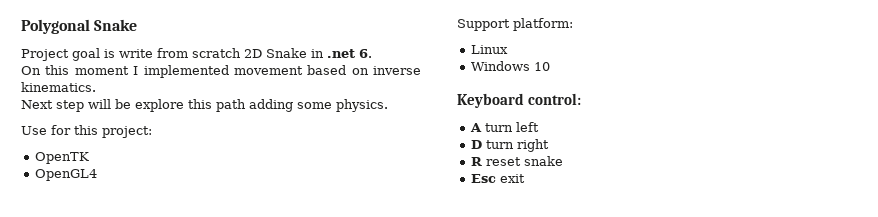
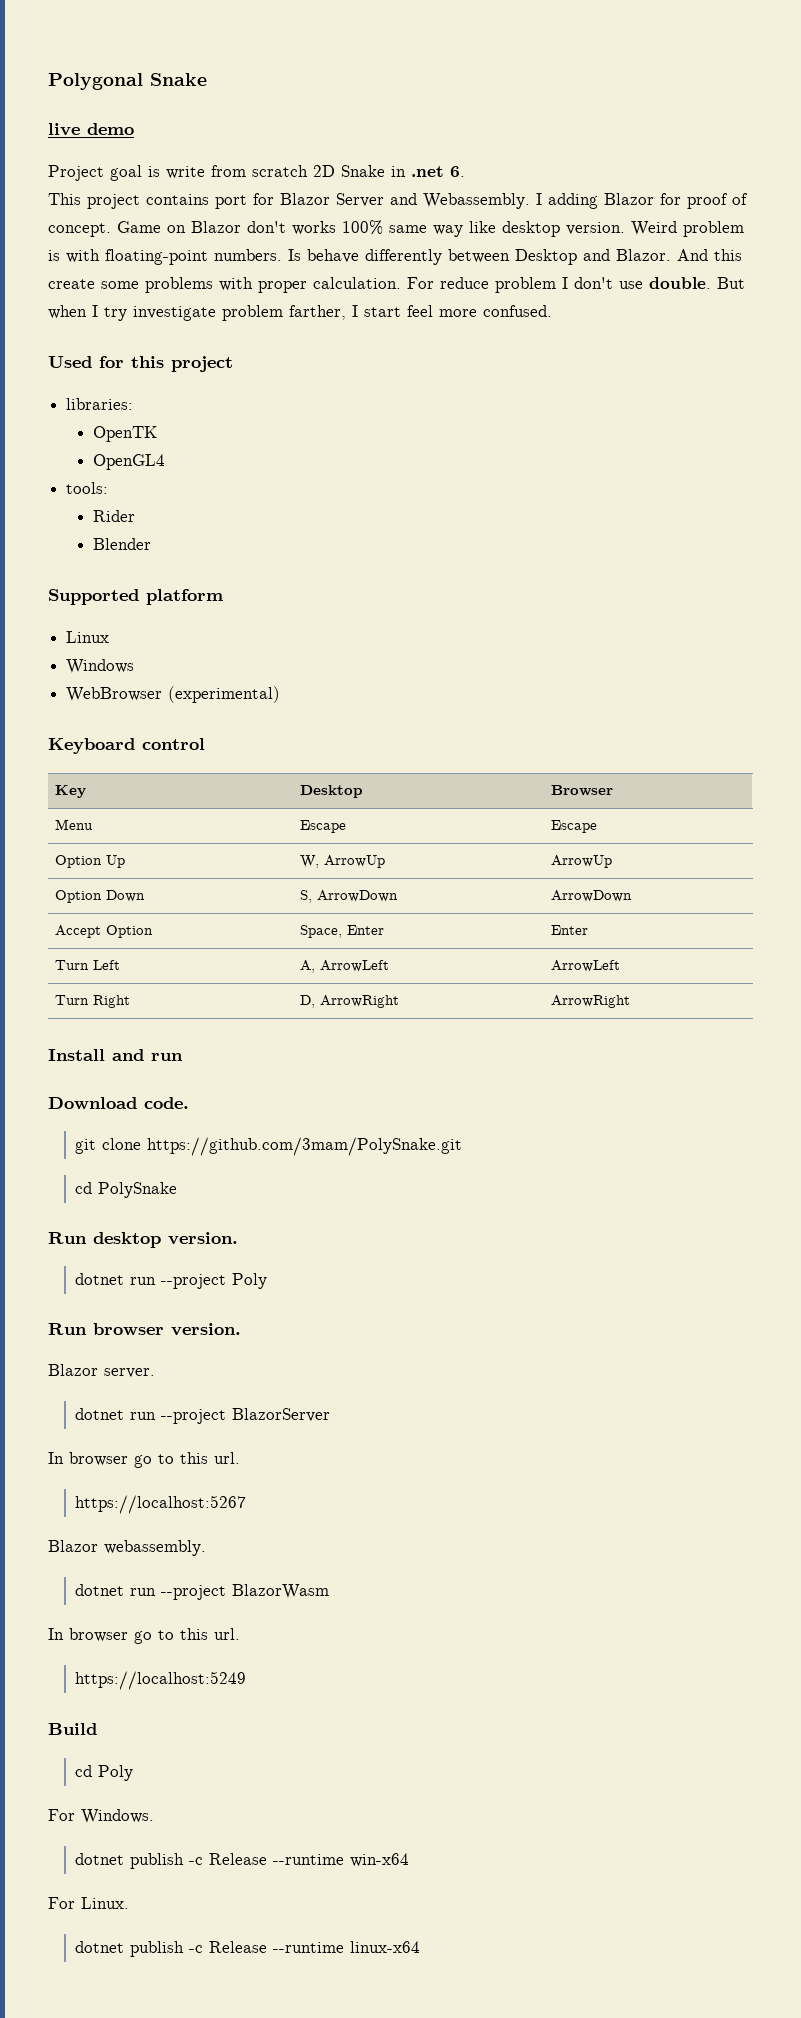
(138, 25) none -> [48,123,134,136] // live demo
[21,65,421,78] [21,82,96,92] [21,99,388,112] [21,125,152,138] [34,152,89,164] [34,169,97,181] [457,18,573,31] On this moment I implemented movement based on inverse kinematics. // Next step will be explore this path adding some physics. // Use for this project: // OpenTK // OpenGL4 // Support platform: -> [48,193,748,209] [48,220,744,237] [48,249,742,265] [48,277,745,293] [48,305,552,321] [48,356,233,372] [66,398,134,410] [93,426,158,442] [93,454,166,470] [66,482,109,494] [93,510,136,522] [93,538,152,550] [48,589,223,605] This project contains port for Blazor Server and Webassembly. I adding Blazor for proof of concept. Game on Blazor don't works 100% same way like desktop version. Weird problem is with floating-point numbers. Is behave differently between Desktop and Blazor. And this create some problems with proper calculation. For reduce problem I don't use double. But when I try investigate problem farther, I start feel more confused. // Used for this project // libraries: // OpenTK // OpenGL4 // tools: // Rider // Blender // Supported platform
[533,62,550,71] 10 -> [66,686,281,703] // WebBrowser (experimental)
[528,93,582,105] [469,122,539,132] [470,139,549,152] [470,156,563,166] [470,174,525,183] control: // A turn left // D turn right // R reset snake // Esc exit -> [142,738,205,750] [54,785,86,798] [299,785,363,798] [550,785,613,796] [54,819,93,830] [299,820,346,833] [550,820,597,833] [54,855,125,868] [299,855,385,868] [550,855,612,868] [54,890,145,903] [299,890,398,903] [550,890,632,902] [54,925,153,938] [299,925,384,938] [550,925,588,935] [54,960,120,970] [299,960,389,973] [550,960,620,972] [54,995,130,1008] [299,995,399,1008] [550,995,630,1008] [48,1049,183,1061] [48,1097,189,1109] [75,1137,463,1156] [75,1182,178,1198] [48,1232,238,1248] [75,1273,268,1289] [48,1323,241,1336] [48,1364,155,1378] [75,1408,331,1424] [48,1452,240,1468] [75,1495,247,1514] [48,1540,206,1556] [75,1584,330,1600] [48,1628,240,1644] [75,1671,247,1690] [48,1723,97,1735] [75,1765,134,1781] [48,1809,154,1824] [75,1853,410,1869] [48,1897,129,1909] [75,1941,421,1957] control // Key | Desktop | Browser // Menu | Escape | Escape // Option Up | W, ArrowUp | ArrowUp // Option Down | S, ArrowDown | ArrowDown // Accept Option | Space, Enter | Enter // Turn Left | A, ArrowLeft | ArrowLeft // Turn Right | D, ArrowRight | ArrowRight // Install and run // Download code. // git clone https://github.com/3mam/PolySnake.git // cd PolySnake // Run desktop version. // dotnet run --project Poly // Run browser version. // Blazor server. // dotnet run --project BlazorServer // In browser go to this url. // https://localhost:5267 // Blazor webassembly. // dotnet run --project BlazorWasm // In browser go to this url. // https://localhost:5249 // Build // cd Poly // For Windows. // dotnet publish -c Release --runtime win-x64 // For Linux. // dotnet publish -c Release --runtime linux-x64

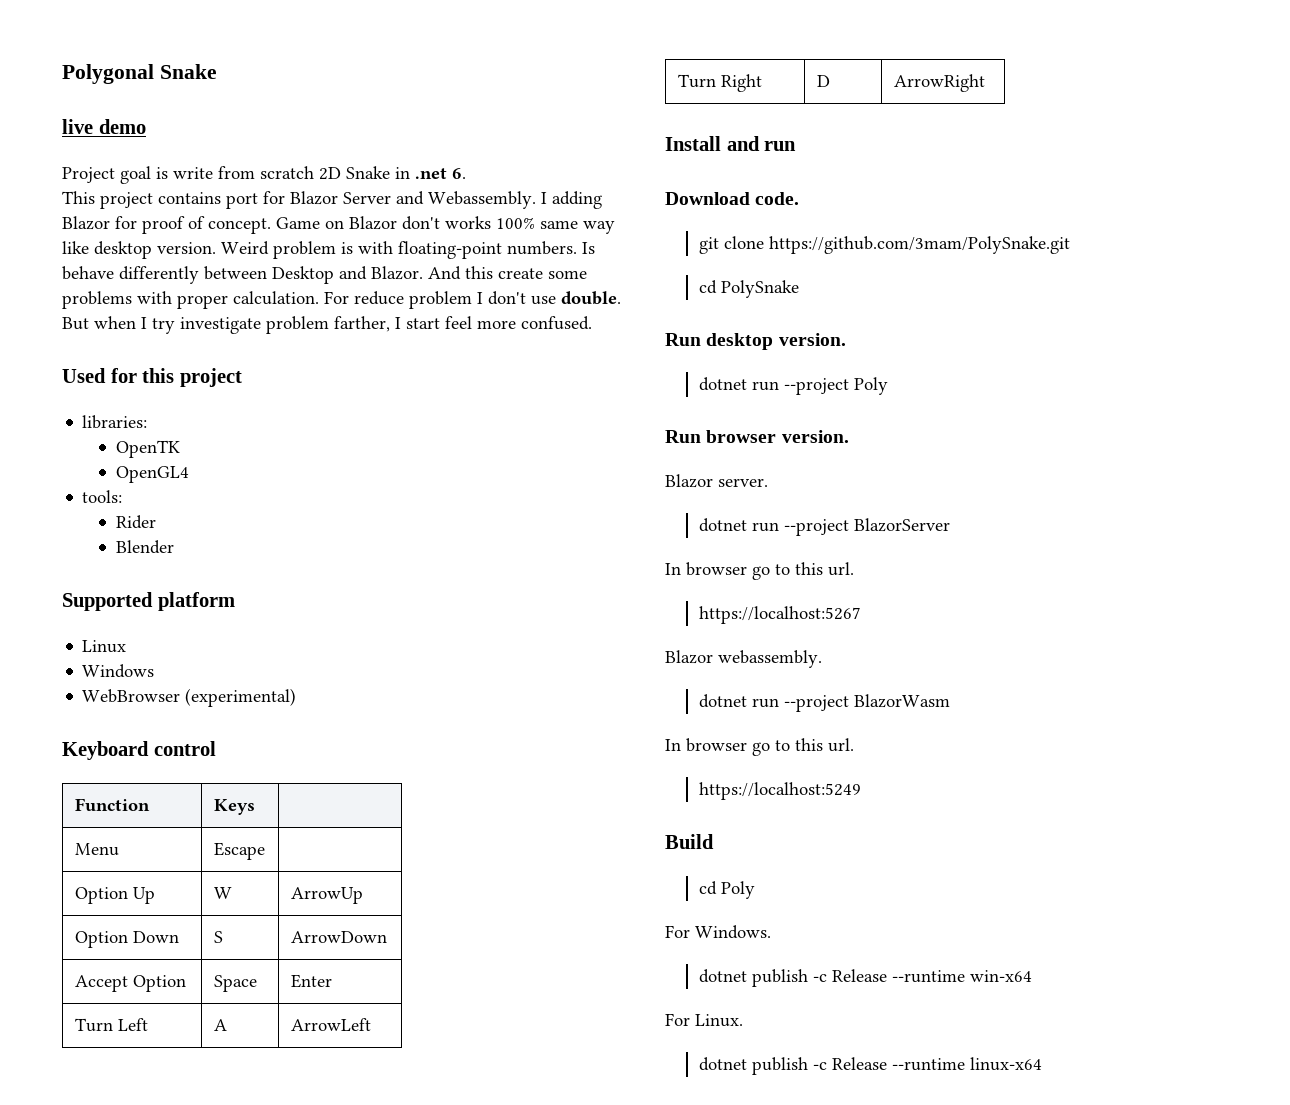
[54,785,86,798] [299,785,363,798] [550,785,613,796] Key | Desktop | Browser -> [74,798,150,812] [213,799,255,815] Function | Keys |
[550,820,597,833] Escape -> (265, 851) none
[299,855,385,868] W, ArrowUp -> [213,887,232,899] W
[299,890,398,903] S, ArrowDown -> [213,931,223,943] S
[299,925,384,938] Space, Enter -> [213,975,257,992] Space
[299,960,389,973] A, ArrowLeft -> [213,1019,227,1031] A
[299,995,399,1008] D, ArrowRight -> [816,75,830,87] D

